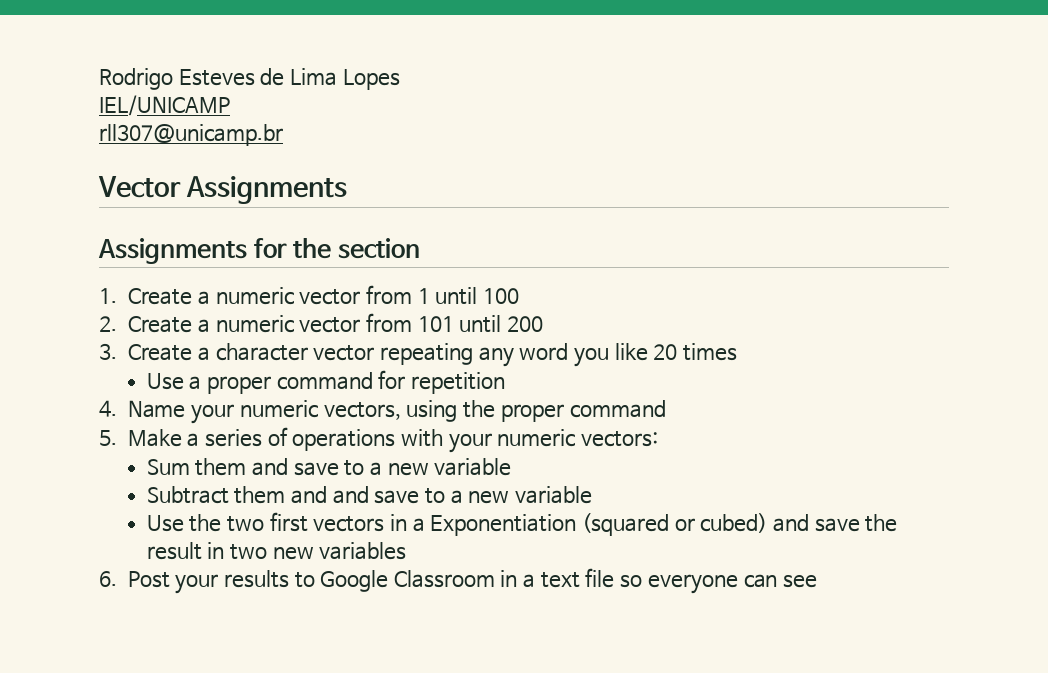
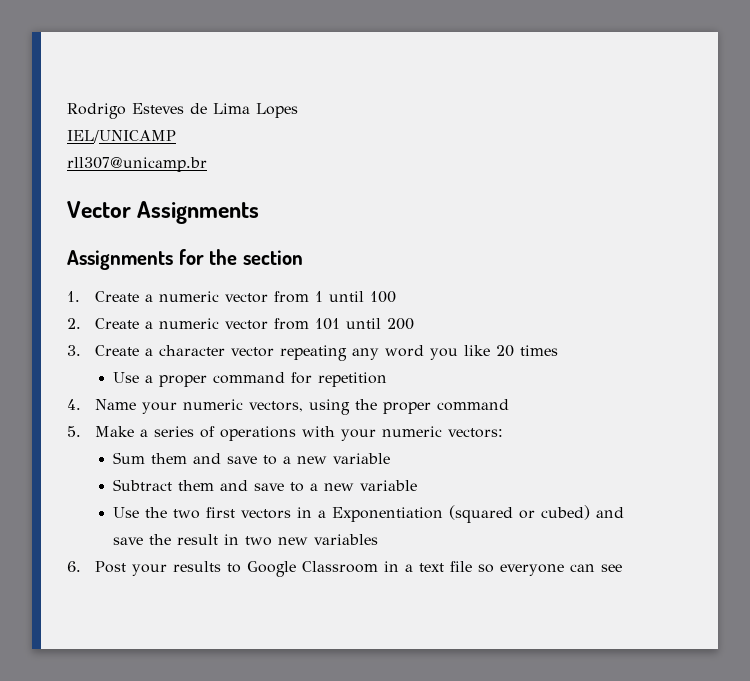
[332,486,369,504] and -> (249, 485) none

